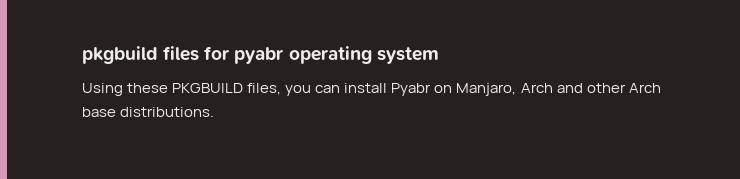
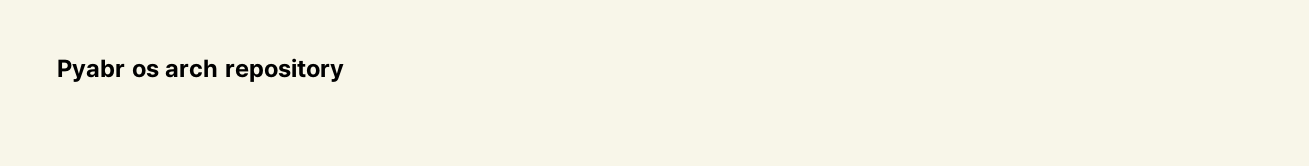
[82,46,439,64] [82,83,661,96] [82,107,215,117] pkgbuild files for pyabr operating system // Using these PKGBUILD files, you can install Pyabr on Manjaro, Arch and other Arch base distributions. -> [57,58,344,82] Pyabr os arch repository

